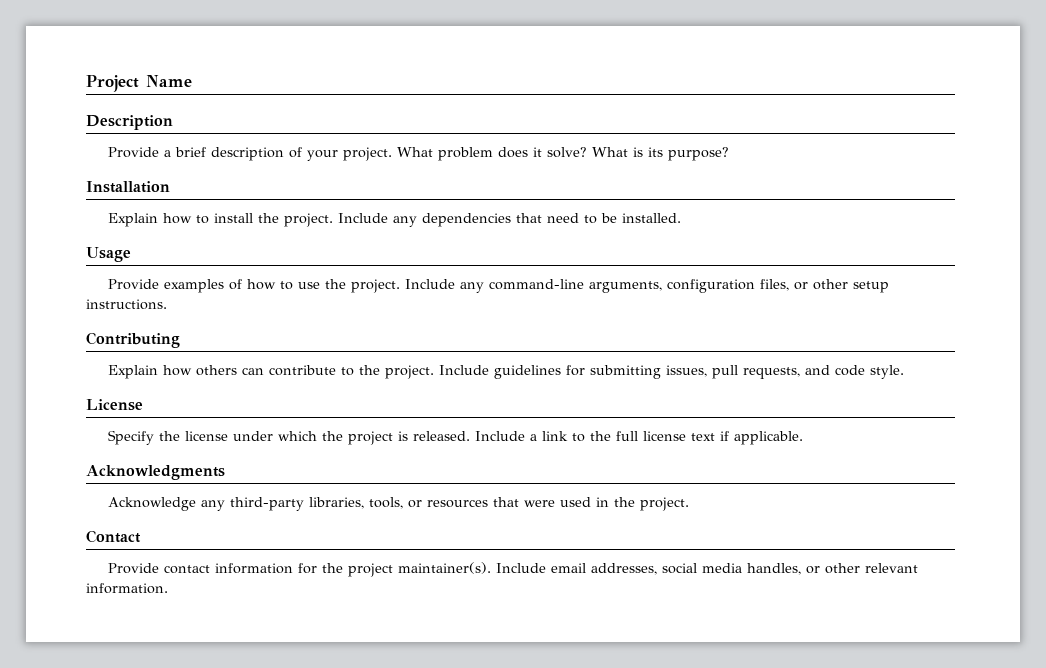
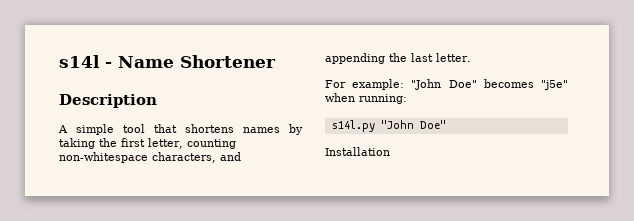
[86,75,139,92] Project -> [59,55,112,68] s14l -
(192, 81) none -> [180,55,276,68] Shortener
[108,147,730,161] [86,181,170,193] [108,213,682,227] [86,247,131,262] [108,279,890,293] [86,299,167,310] [86,332,180,348] [108,365,905,379] [86,399,143,411] [108,430,804,445] [86,465,225,480] [108,497,690,511] [86,530,141,543] [108,562,919,577] [86,583,168,594] Provide a brief description of your project. What problem does it solve? What is its purpose? // Installation // Explain how to install the project. Include any dependencies that need to be installed. // Usage // Provide examples of how to use the project. Include any command-line arguments, configuration files, or other setup instructions. // Contributing // Explain how others can contribute to the project. Include guidelines for submitting issues, pull requests, and code style. // License // Specify the license under which the project is released. Include a link to the full license text if applicable. // Acknowledgments // Acknowledge any third-party libraries, tools, or resources that were used in the project. // Contact // Provide contact information for the project maintainer(s). Include email addresses, social media handles, or other relevant information. -> [58,124,303,135] [59,138,236,149] [59,152,241,163] [325,53,471,64] [325,79,568,90] [325,93,407,104] [331,120,446,132] [325,147,390,156] A simple tool that shortens names by taking the first letter, counting non-whitespace characters, and appending the last letter. // For example: "John Doe" becomes "j5e" when running: // s14l.py "John Doe" // Installation

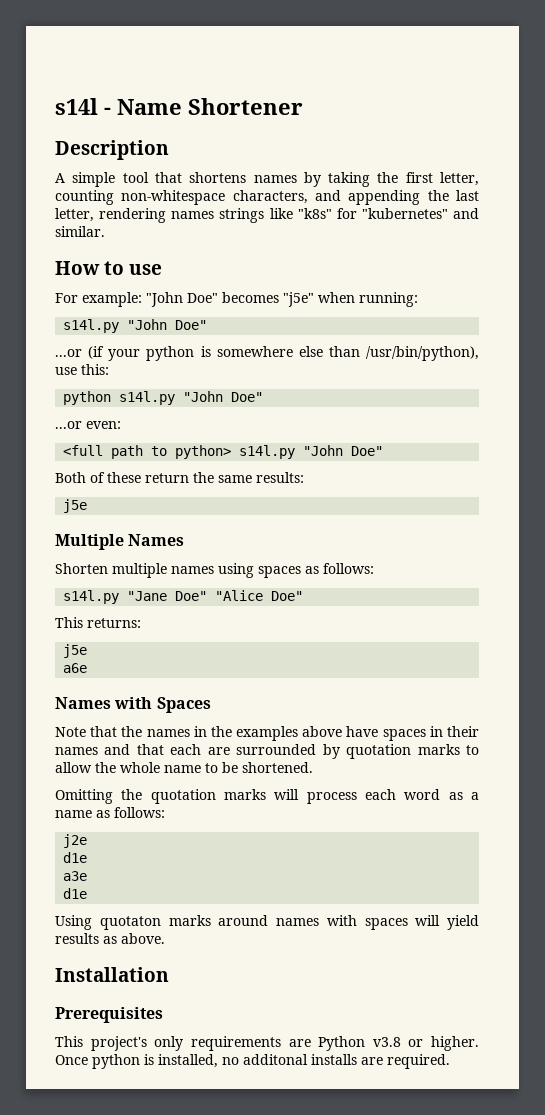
[436,53,471,62] letter. -> [55,208,479,223] [55,226,105,237] [55,261,163,275] letter, rendering names strings like "k8s" for "kubernetes" and similar. // How to use
[325,147,390,156] Installation -> [55,346,479,361] [55,364,109,375] [63,391,264,405] [55,421,121,429] [63,445,384,459] [55,472,304,483] [63,499,88,513] [55,534,185,550] [55,563,374,578] [63,590,304,604] [55,617,141,628] [63,644,88,658] [63,663,88,673] [55,697,211,713] [55,726,480,741] [55,744,480,759] [55,762,313,773] [55,789,479,804] [55,807,165,818] [63,834,88,848] [63,852,88,863] [63,871,88,881] [63,888,88,899] [55,915,479,930] [55,933,165,944] [55,967,169,982] [55,1007,163,1023] [55,1036,479,1051] [55,1054,450,1069] ...or (if your python is somewhere else than /usr/bin/python), use this: // python s14l.py "John Doe" // ...or even: // <full path to python> s14l.py "John Doe" // Both of these return the same results: // j5e // Multiple Names // Shorten multiple names using spaces as follows: // s14l.py "Jane Doe" "Alice Doe" // This returns: // j5e // a6e // Names with Spaces // Note that the names in the examples above have spaces in their names and that each are surrounded by quotation marks to allow the whole name to be shortened. // Omitting the quotation marks will process each word as a name as follows: // j2e // d1e // a3e // d1e // Using quotaton marks around names with spaces will yield results as above. // Installation // Prerequisites // This project's only requirements are Python v3.8 or higher. Once python is installed, no additonal installs are required.

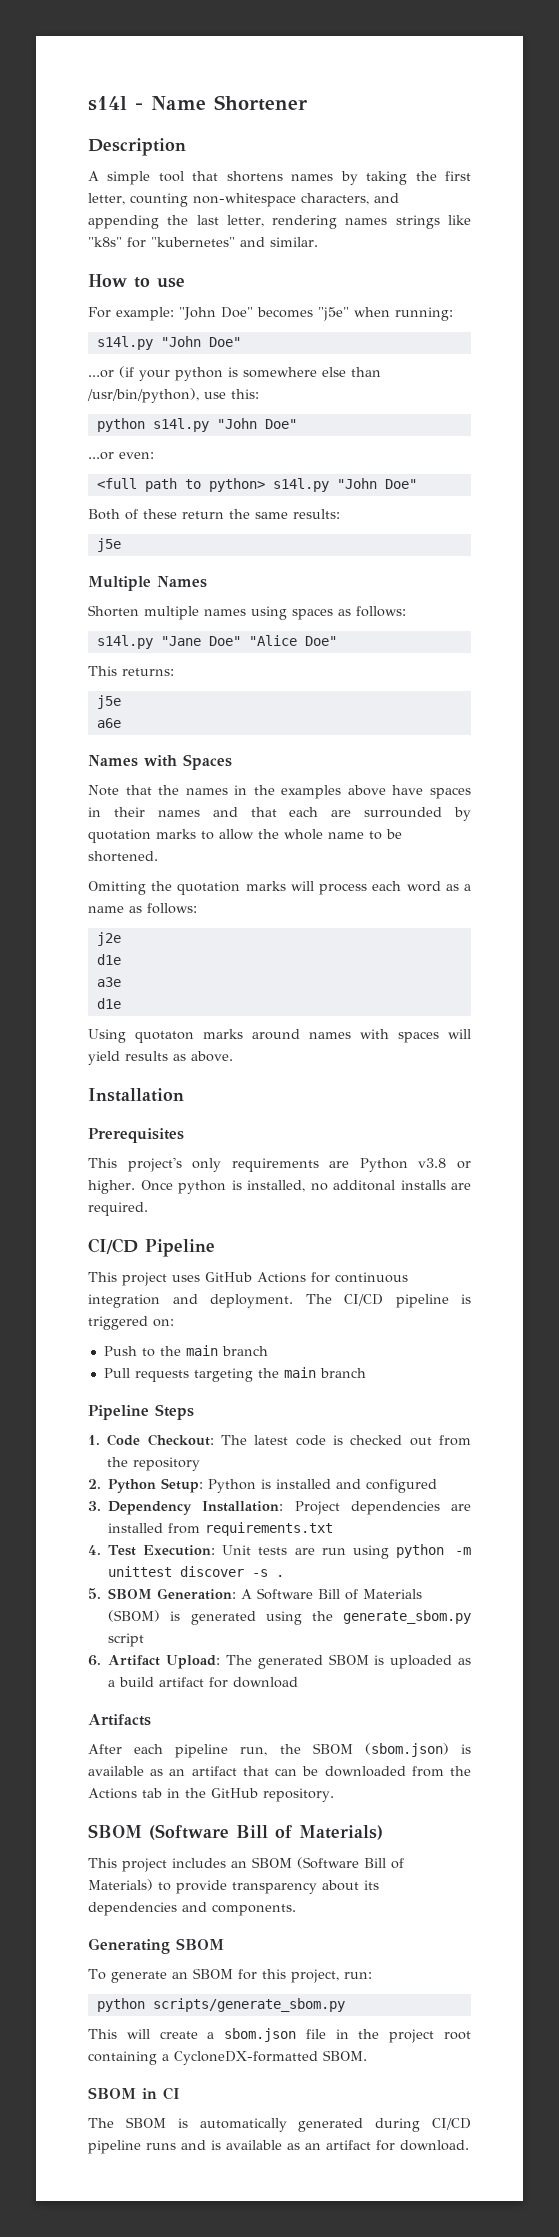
(450, 1061) none -> [88,1238,215,1257] [88,1272,408,1286] [88,1294,471,1308] [88,1316,174,1330] [103,1345,268,1357] [103,1367,366,1382] [88,1404,194,1420] [88,1434,471,1446] [107,1457,201,1471] [88,1478,438,1493] [88,1501,471,1515] [108,1522,334,1536] [88,1544,471,1559] [108,1566,285,1577] [88,1588,423,1600] [108,1610,471,1625] [108,1633,145,1647] [88,1654,471,1669] [108,1677,299,1688] [88,1714,151,1726] [88,1743,471,1758] [88,1766,472,1777] [88,1788,334,1802] [88,1824,383,1840] [88,1857,404,1872] [88,1879,379,1894] [88,1902,296,1916] [88,1938,224,1954] [88,1968,372,1983] [96,1998,345,2012] [88,2028,471,2043] [88,2050,367,2065] [88,2087,180,2100] [88,2117,471,2132] [88,2140,469,2154] // CI/CD Pipeline // This project uses GitHub Actions for continuous integration and deployment. The CI/CD pipeline is triggered on: // Push to the main branch // Pull requests targeting the main branch // Pipeline Steps // 1. Code Checkout: The latest code is checked out from the repository // 2. Python Setup: Python is installed and configured // 3. Dependency Installation: Project dependencies are installed from requirements.txt // 4. Test Execution: Unit tests are run using python -m unittest discover -s . // 5. SBOM Generation: A Software Bill of Materials (SBOM) is generated using the generate_sbom.py script // 6. Artifact Upload: The generated SBOM is uploaded as a build artifact for download // Artifacts // After each pipeline run, the SBOM (sbom.json) is available as an artifact that can be downloaded from the Actions tab in the GitHub repository. // SBOM (Software Bill of Materials) // This project includes an SBOM (Software Bill of Materials) to provide transparency about its dependencies and components. // Generating SBOM // To generate an SBOM for this project, run: // python scripts/generate_sbom.py // This will create a sbom.json file in the project root containing a CycloneDX-formatted SBOM. // SBOM in CI // The SBOM is automatically generated during CI/CD pipeline runs and is available as an artifact for download.

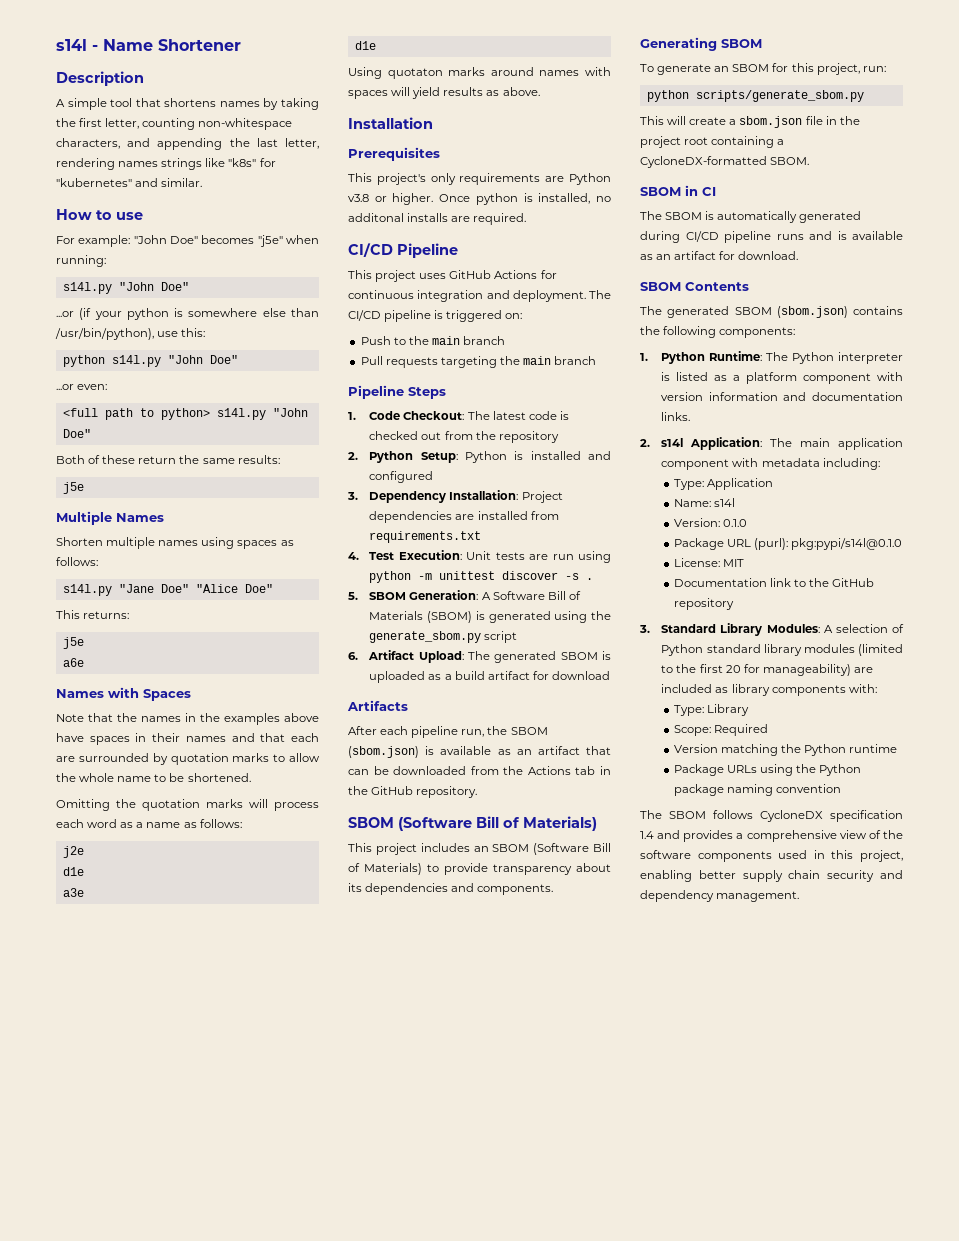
(469, 2145) none -> [640,282,749,291] [640,306,903,318] [640,326,796,338] [640,351,903,364] [661,372,903,384] [661,392,903,401] [661,412,691,421] [640,437,903,450] [661,458,880,470] [673,478,774,490] [673,498,736,507] [673,518,748,527] [673,538,903,550] [673,558,745,567] [673,578,875,587] [673,598,734,610] [639,623,904,636] [661,644,903,656] [661,664,873,676] [661,684,877,696] [673,704,750,716] [673,724,769,736] [673,744,898,756] [673,764,862,776] [673,784,842,796] [640,810,903,822] [640,830,903,842] [640,850,903,862] [640,870,903,882] [640,890,800,902] // SBOM Contents // The generated SBOM (sbom.json) contains the following components: // 1. Python Runtime: The Python interpreter is listed as a platform component with version information and documentation links. // 2. s14l Application: The main application component with metadata including: // Type: Application // Name: s14l // Version: 0.1.0 // Package URL (purl): pkg:pypi/s14l@0.1.0 // License: MIT // Documentation link to the GitHub repository // 3. Standard Library Modules: A selection of Python standard library modules (limited to the first 20 for manageability) are included as library components with: // Type: Library // Scope: Required // Version matching the Python runtime // Package URLs using the Python package naming convention // The SBOM follows CycloneDX specification 1.4 and provides a comprehensive view of the software components used in this project, enabling better supply chain security and dependency management.

